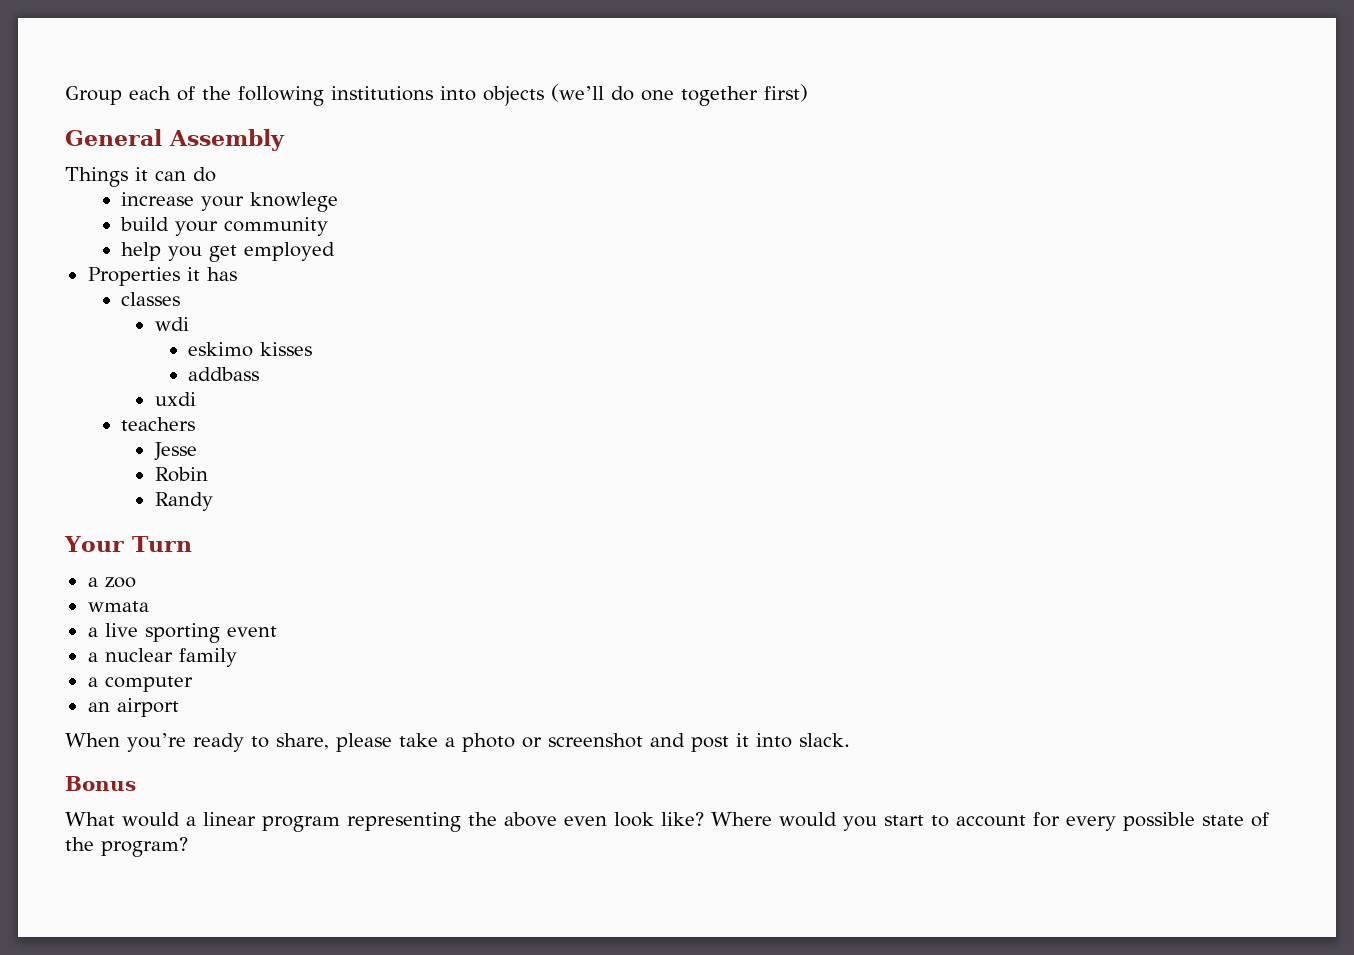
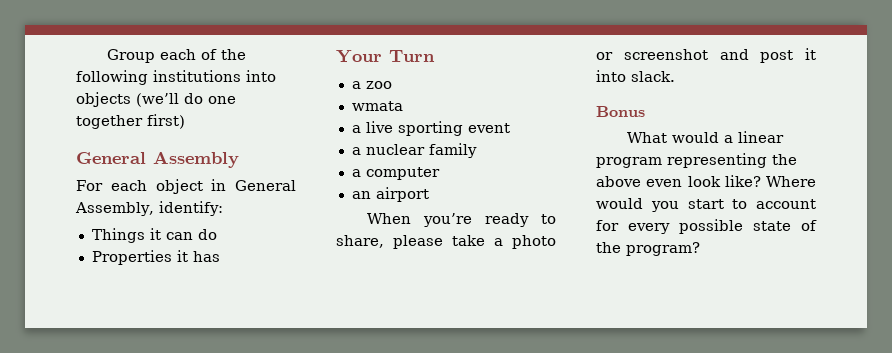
[65,167,216,187] [121,192,339,212] [120,217,329,236] [121,242,336,262] [87,267,237,286] [121,292,181,306] [154,317,189,331] [188,342,313,357] [188,367,260,381] [154,392,196,406] [121,417,196,431] [153,442,197,461] [154,467,208,482] [154,492,213,511] Things it can do // increase your knowlege // build your community // help you get employed // Properties it has // classes // wdi // eskimo kisses // addbass // uxdi // teachers // Jesse // Robin // Randy -> [76,179,296,194] [75,201,223,216] [91,228,217,243] [91,250,220,265] For each object in General Assembly, identify: // Things it can do // Properties it has

